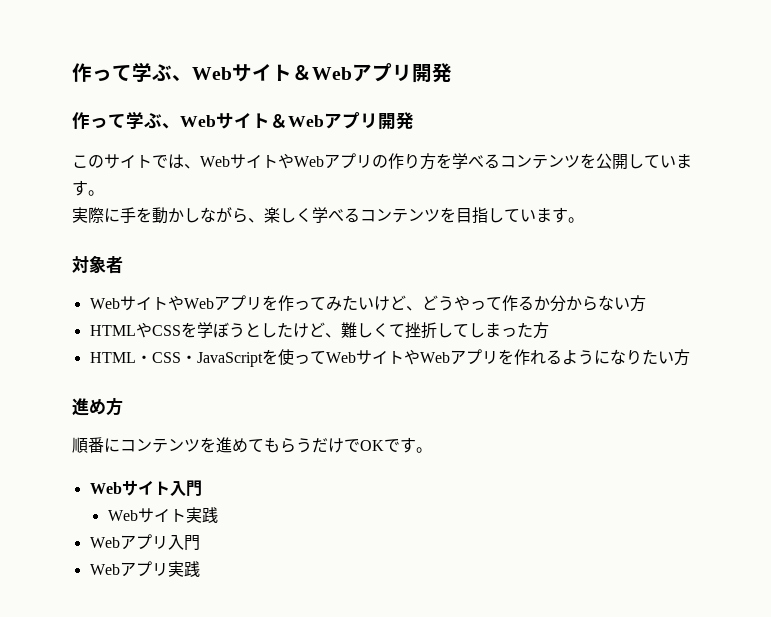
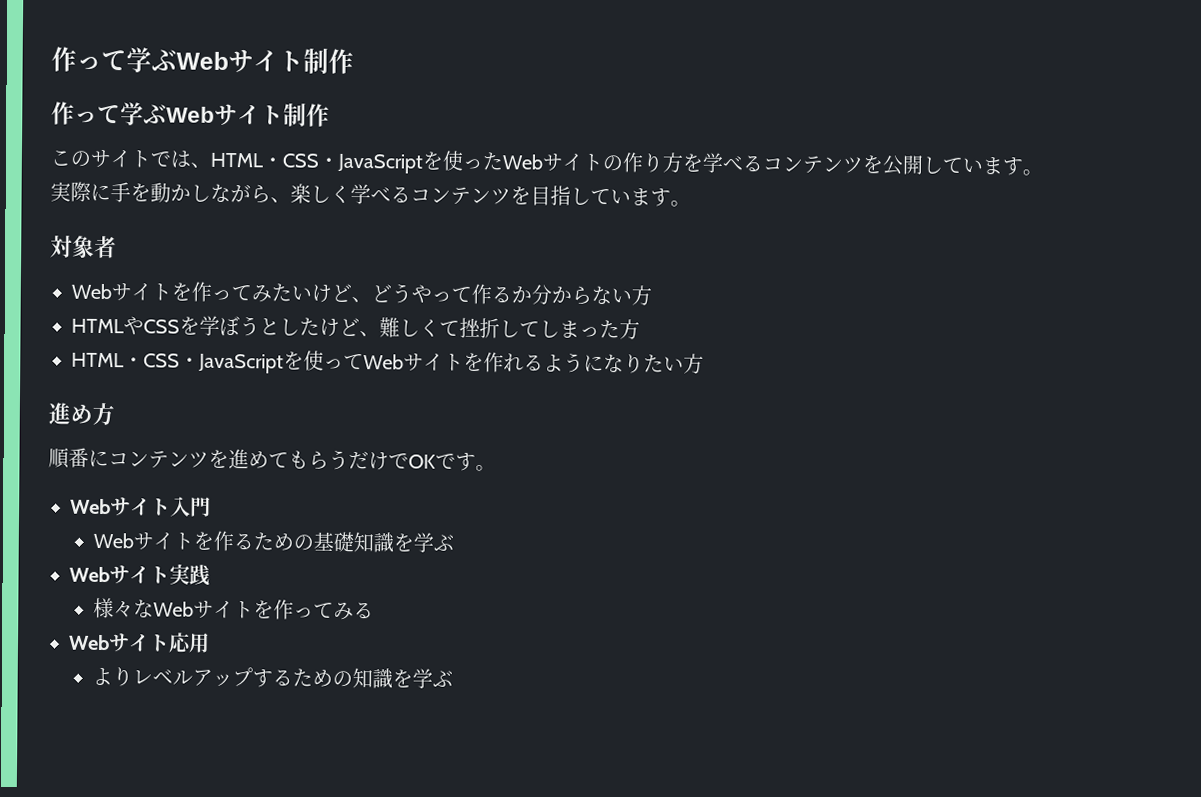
[72,62,452,83] [72,111,414,130] 作って学ぶ、Webサイト＆Webアプリ開発 // 作って学ぶ、Webサイト＆Webアプリ開発 -> [51,46,354,75] [51,101,330,127] 作って学ぶWebサイト制作 // 作って学ぶWebサイト制作
[200,153,372,169] WebサイトやWebアプリ -> [210,150,603,174] HTML・CSS・JavaScriptを使ったWebサイト
[167,295,262,311] やWebアプリ -> (172, 292) none
[403,349,498,365] やWebアプリ -> (464, 362) none
[185,507,218,523] [89,534,200,551] [89,561,200,577] 実践 // Webアプリ入門 // Webアプリ実践 -> [192,530,454,553] [69,563,210,586] [92,597,374,621] [68,632,210,653] [91,667,453,689] を作るための基礎知識を学ぶ // Webサイト実践 // 様々なWebサイトを作ってみる // Webサイト応用 // よりレベルアップするための知識を学ぶ

